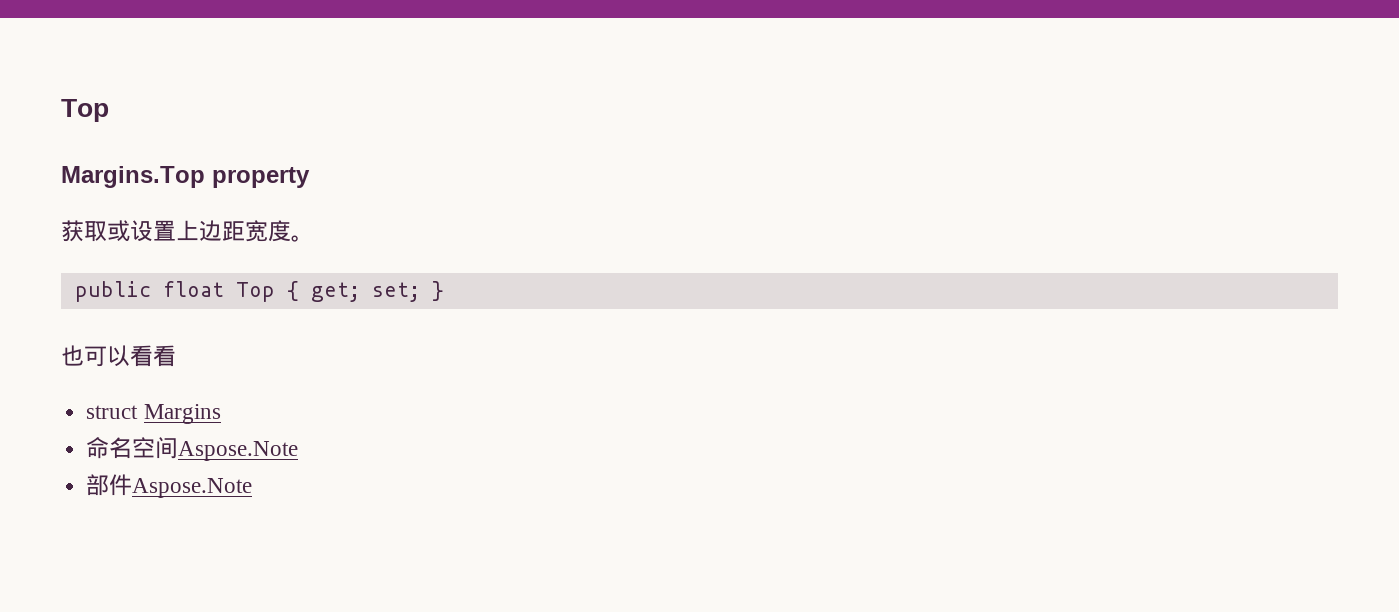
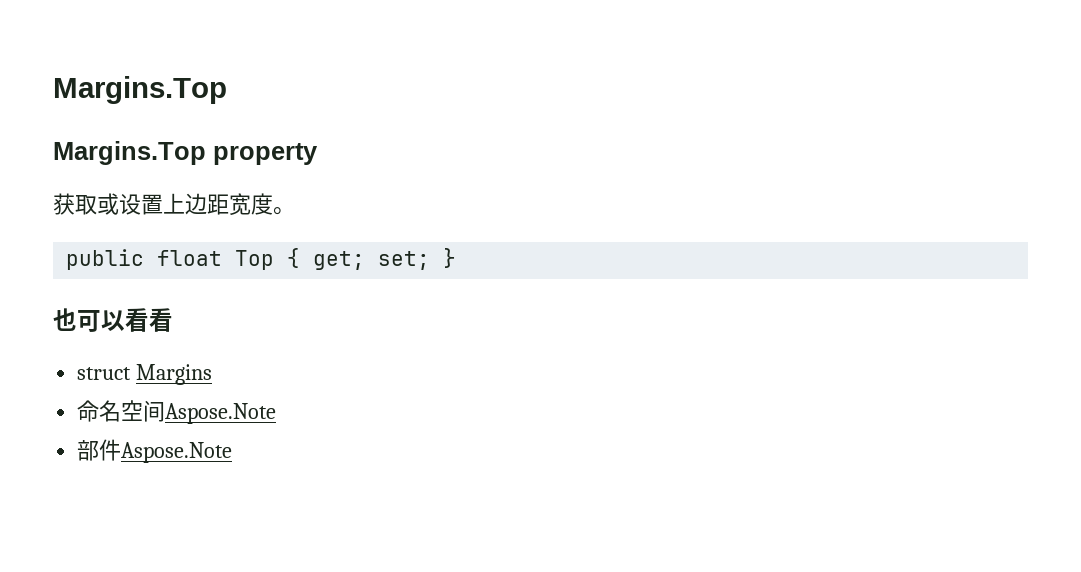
[61,99,109,122] Top -> [53,76,227,104] Margins.Top

